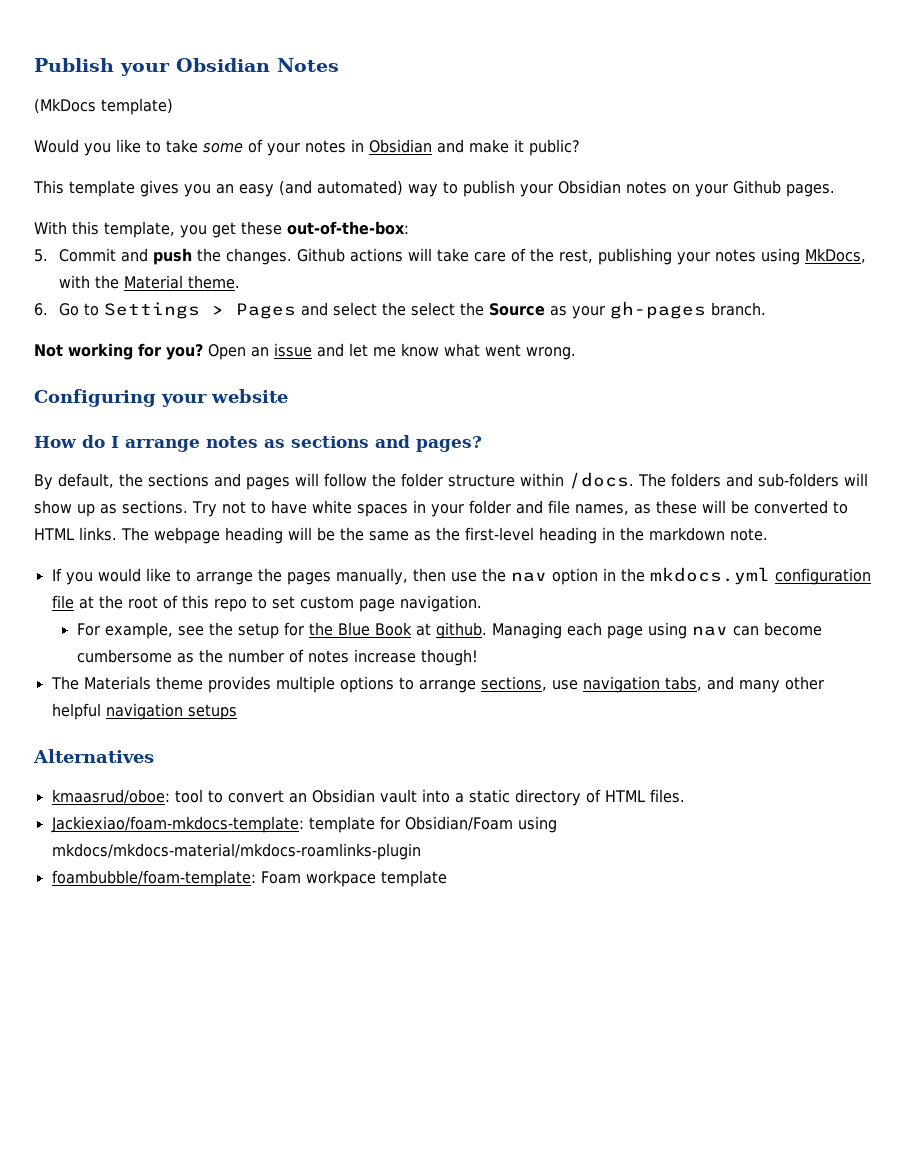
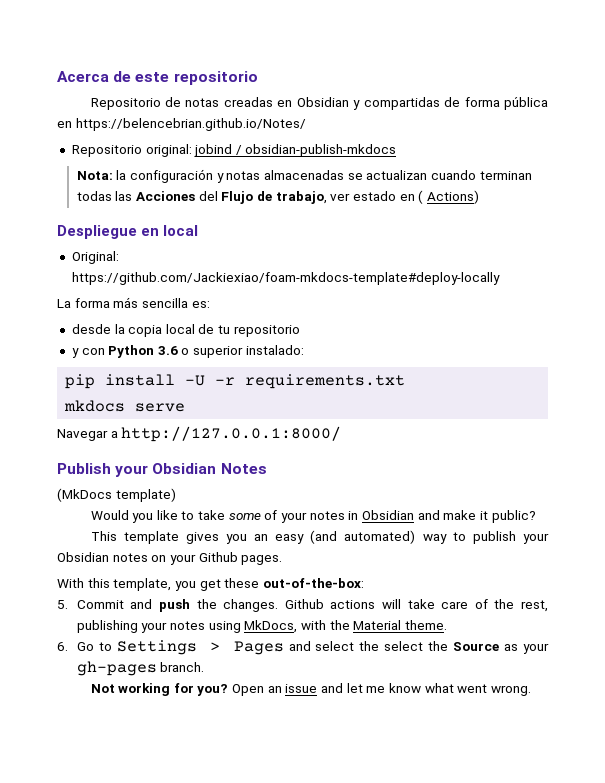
(34, 65) none -> [57,71,258,85] [90,97,548,110] [57,118,306,131] [71,144,397,157] [76,169,532,183] [76,190,479,204] [57,225,199,239] [71,251,119,264] [71,272,500,285] [57,297,210,308] [71,324,300,337] [71,345,304,358] [65,374,406,389] [64,400,186,412] [57,426,342,442] Acerca de este repositorio // Repositorio de notas creadas en Obsidian y compartidas de forma pública en https://belencebrian.github.io/Notes/ // Repositorio original: jobind / obsidian-publish-mkdocs // Nota: la configuración y notas almacenadas se actualizan cuando terminan todas las Acciones del Flujo de trabajo, ver estado en ( Actions) // Despliegue en local // Original: https://github.com/Jackiexiao/foam-mkdocs-template#deploy-locally // La forma más sencilla es: // desde la copia local de tu repositorio // y con Python 3.6 o superior instalado: // pip install -U -r requirements.txt // mkdocs serve // Navegar a http://127.0.0.1:8000/ //
[34,389,288,407] [34,435,482,452] [34,472,868,490] [34,500,848,517] [34,527,768,544] [51,567,871,585] [51,595,482,612] [76,622,822,639] [76,649,478,666] [50,676,824,693] [51,703,237,720] [33,749,154,763] [51,789,685,806] [50,816,557,833] [51,843,421,860] [51,870,447,887] // Configuring your website // How do I arrange notes as sections and pages? // By default, the sections and pages will follow the folder structure within /docs. The folders and sub-folders will show up as sections. Try not to have white spaces in your folder and file names, as these will be converted to HTML links. The webpage heading will be the same as the first-level heading in the markdown note. // If you would like to arrange the pages manually, then use the nav option in the mkdocs.yml configuration file at the root of this repo to set custom page navigation. // For example, see the setup for the Blue Book at github. Managing each page using nav can become cumbersome as the number of notes increase though! // The Materials theme provides multiple options to arrange sections, use navigation tabs, and many other helpful navigation setups // Alternatives // kmaasrud/oboe: tool to convert an Obsidian vault into a static directory of HTML files. // Jackiexiao/foam-mkdocs-template: template for Obsidian/Foam using mkdocs/mkdocs-material/mkdocs-roamlinks-plugin // foambubble/foam-template: Foam workpace template -> (531, 690) none

